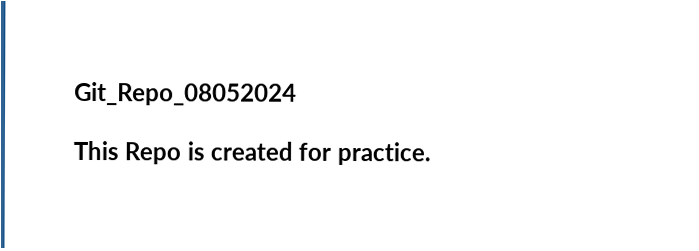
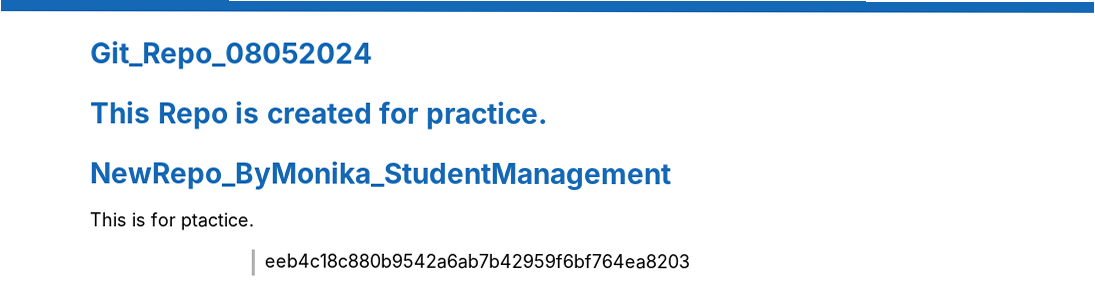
(431, 153) none -> [89,160,671,191] [89,212,254,231] [263,252,690,270] // NewRepo_ByMonika_StudentManagement // This is for ptactice. // eeb4c18c880b9542a6ab7b42959f6bf764ea8203

